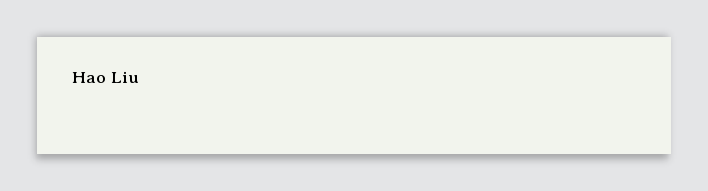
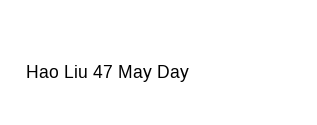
(139, 77) none -> [93,65,189,82] 47 May Day

